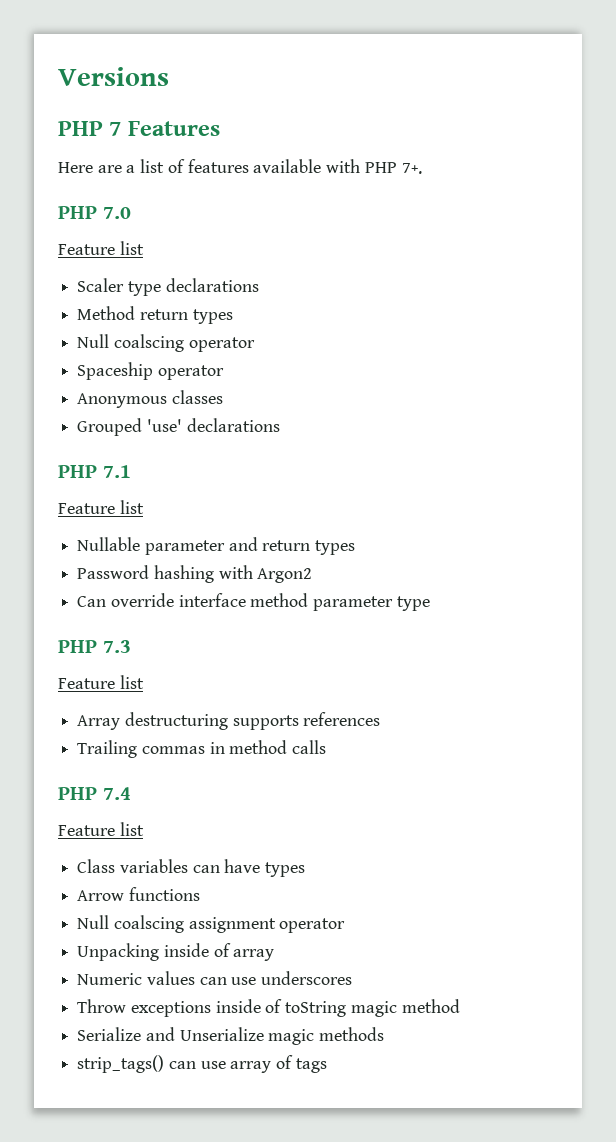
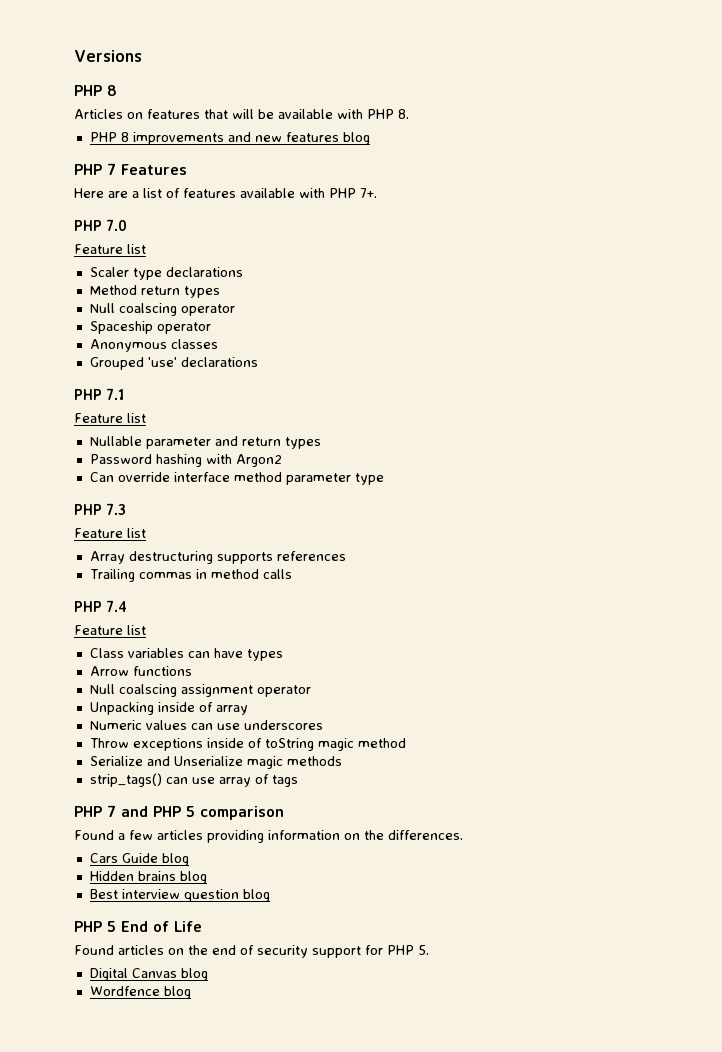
(169, 76) none -> [74,85,117,96] [74,109,409,119] [89,132,370,145] // PHP 8 // Articles on features that will be available with PHP 8. // PHP 8 improvements and new features blog
(327, 1065) none -> [74,805,284,820] [74,830,463,843] [89,853,189,866] [89,871,207,884] [89,889,270,902] [74,921,202,932] [74,945,429,958] [89,968,208,981] [89,986,191,999] // PHP 7 and PHP 5 comparison // Found a few articles providing information on the differences. // Cars Guide blog // Hidden brains blog // Best interview question blog // PHP 5 End of Life // Found articles on the end of security support for PHP 5. // Digital Canvas blog // Wordfence blog

